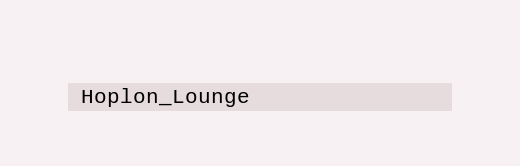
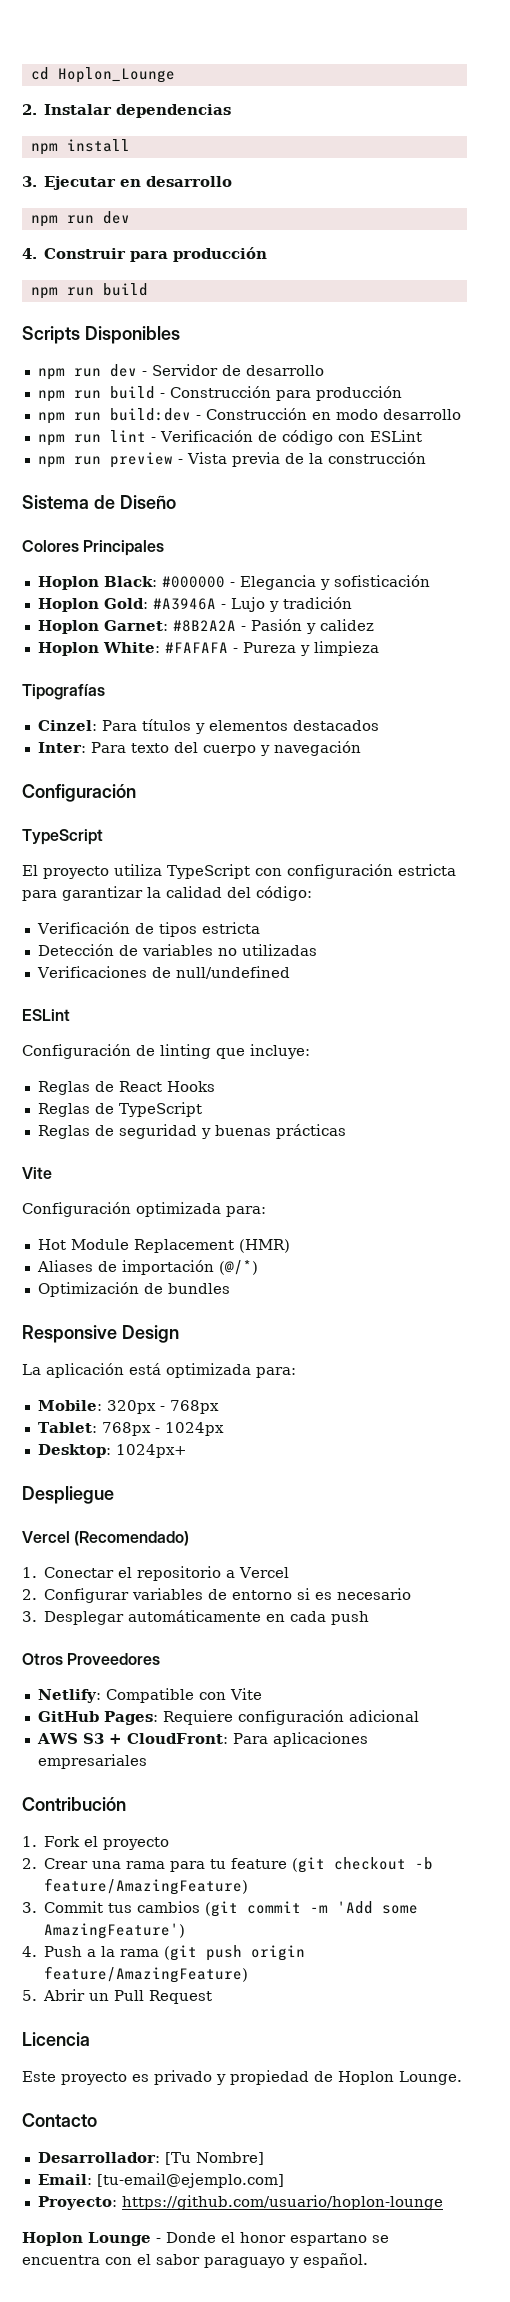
(80, 97) none -> [30,67,49,80] cd
(250, 97) none -> [22,104,232,118] [30,139,130,155] [22,176,233,190] [30,211,130,227] [22,247,268,262] [30,283,148,299] [22,326,180,344] [37,364,324,380] [37,386,402,402] [37,408,461,424] [37,430,422,446] [37,452,426,468] [22,495,176,509] [22,540,165,556] [37,575,430,590] [37,597,352,612] [37,619,374,634] [37,641,379,656] [22,684,105,700] [37,719,379,734] [37,741,361,756] [22,784,136,802] [22,829,103,845] [22,864,456,879] [22,886,312,901] [36,922,260,937] [37,944,317,956] [36,966,290,979] [22,1009,70,1021] [22,1044,310,1059] [37,1081,215,1095] [37,1102,202,1117] [37,1124,346,1139] [22,1167,52,1179] [22,1202,266,1217] [37,1239,290,1253] [36,1260,258,1275] [37,1282,230,1297] [22,1325,179,1343] [22,1363,296,1378] [37,1400,219,1414] [37,1422,224,1436] [37,1444,187,1458] [22,1486,114,1504] [22,1531,190,1546] [22,1566,290,1581] [22,1588,412,1603] [22,1610,370,1625] [22,1653,161,1665] [37,1688,262,1703] [37,1710,419,1725] [36,1732,368,1747] [37,1754,147,1769] [22,1797,126,1811] [22,1836,170,1850] [22,1857,434,1873] [44,1878,249,1895] [22,1901,419,1917] [44,1923,186,1939] [22,1945,306,1961] [44,1966,249,1983] [22,1989,213,2004] [22,2032,90,2046] [22,2070,462,2085] [22,2113,97,2127] [37,2152,264,2165] [37,2173,284,2188] [37,2195,443,2210] [22,2232,389,2246] [22,2253,368,2268] // 2. Instalar dependencias // npm install // 3. Ejecutar en desarrollo // npm run dev // 4. Construir para producción // npm run build // Scripts Disponibles // npm run dev - Servidor de desarrollo // npm run build - Construcción para producción // npm run build:dev - Construcción en modo desarrollo // npm run lint - Verificación de código con ESLint // npm run preview - Vista previa de la construcción // Sistema de Diseño // Colores Principales // Hoplon Black: #000000 - Elegancia y sofisticación // Hoplon Gold: #A3946A - Lujo y tradición // Hoplon Garnet: #8B2A2A - Pasión y calidez // Hoplon White: #FAFAFA - Pureza y limpieza // Tipografías // Cinzel: Para títulos y elementos destacados // Inter: Para texto del cuerpo y navegación // Configuración // TypeScript // El proyecto utiliza TypeScript con configuración estricta para garantizar la calidad del código: // Verificación de tipos estricta // Detección de variables no utilizadas // Verificaciones de null/undefined // ESLint // Configuración de linting que incluye: // Reglas de React Hooks // Reglas de TypeScript // Reglas de seguridad y buenas prácticas // Vite // Configuración optimizada para: // Hot Module Replacement (HMR) // Aliases de importación (@/*) // Optimización de bundles // Responsive Design // La aplicación está optimizada para: // Mobile: 320px - 768px // Tablet: 768px - 1024px // Desktop: 1024px+ // Despliegue // Vercel (Recomendado) // 1. Conectar el repositorio a Vercel // 2. Configurar variables de entorno si es necesario // 3. Desplegar automáticamente en cada push // Otros Proveedores // Netlify: Compatible con Vite // GitHub Pages: Requiere configuración adicional // AWS S3 + CloudFront: Para aplicaciones empresariales // Contribución // 1. Fork el proyecto // 2. Crear una rama para tu feature (git checkout -b feature/AmazingFeature) // 3. Commit tus cambios (git commit -m 'Add some AmazingFeature') // 4. Push a la rama (git push origin feature/AmazingFeature) // 5. Abrir un Pull Request // Licencia // Este proyecto es privado y propiedad de Hoplon Lounge. // Contacto // Desarrollador: [Tu Nombre] // Email: [tu-email@ejemplo.com] // Proyecto: https://github.com/usuario/hoplon-lounge // Hoplon Lounge - Donde el honor espartano se encuentra con el sabor paraguayo y español.

